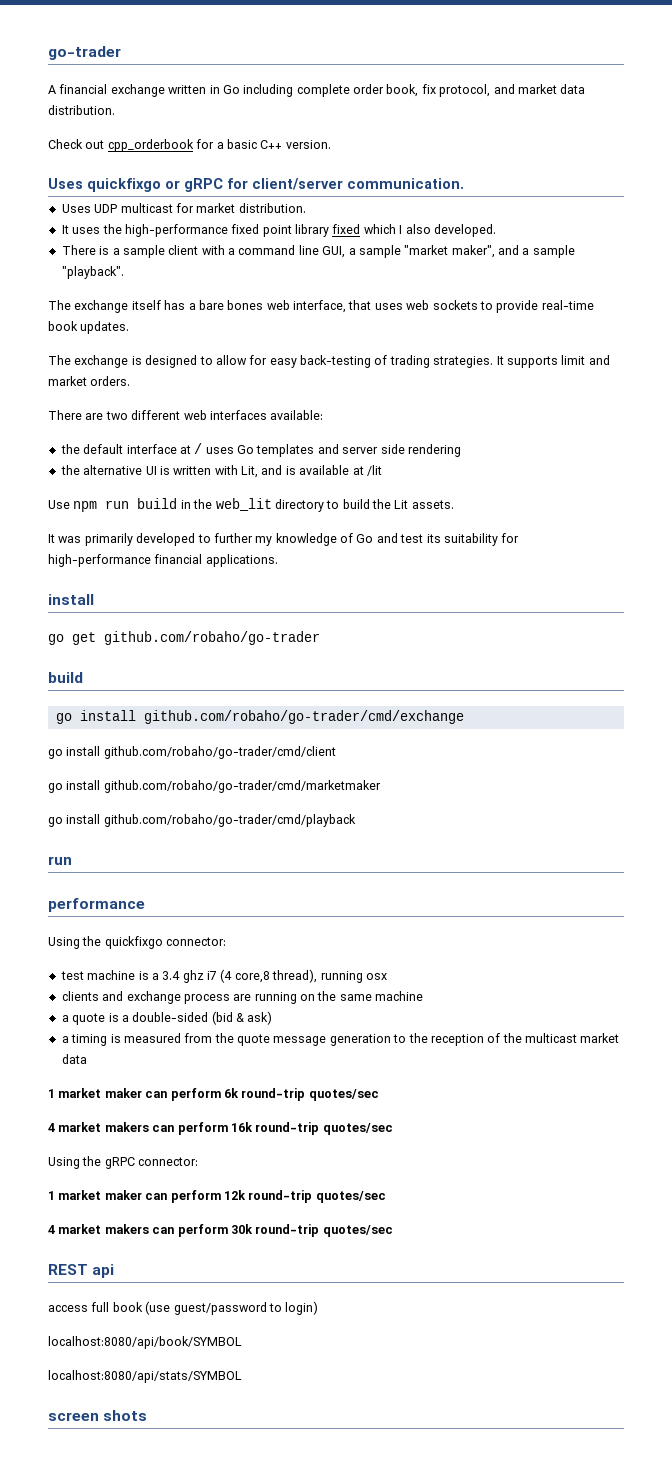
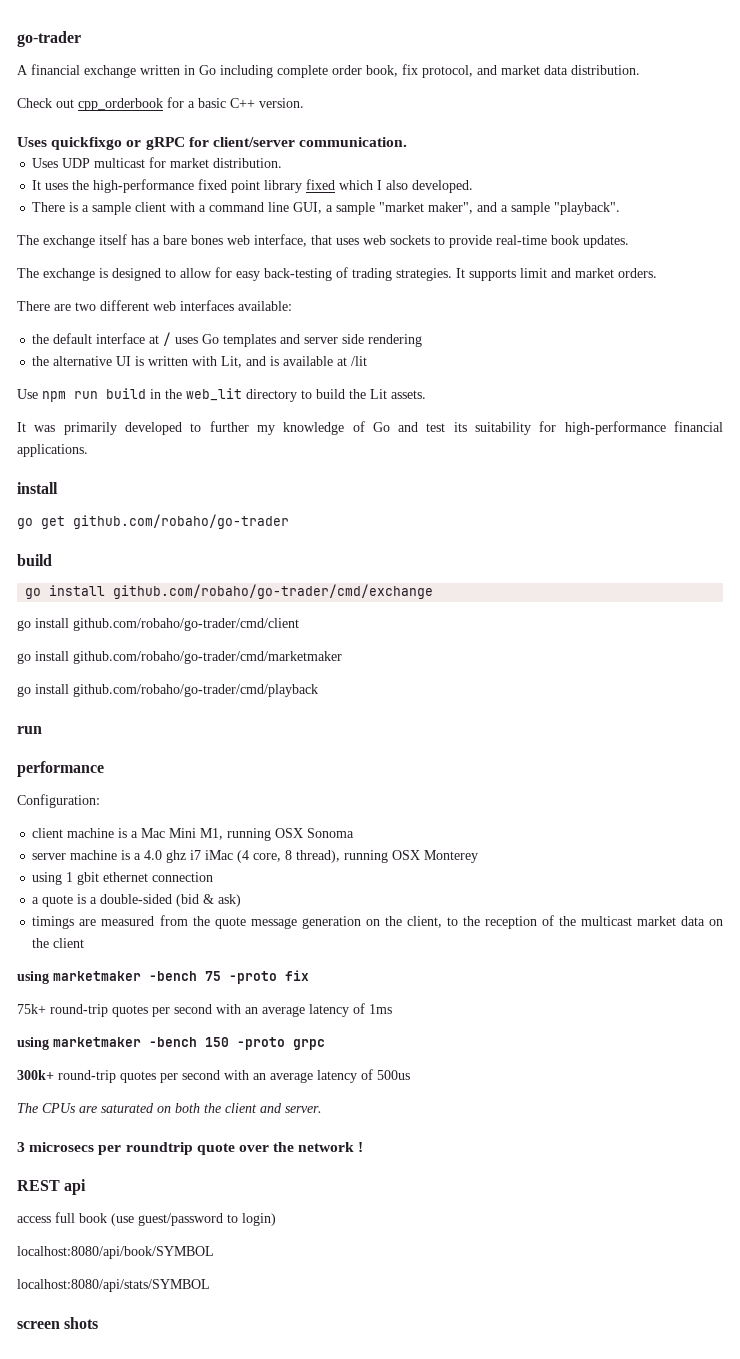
[48,936,227,949] [60,969,387,983] [61,991,424,1004] Using the quickfixgo connector: // test machine is a 3.4 ghz i7 (4 core,8 thread), running osx // clients and exchange process are running on the same machine -> [17,794,100,808] [32,828,355,841] [32,850,479,863] [32,872,214,885] Configuration: // client machine is a Mac Mini M1, running OSX Sonoma // server machine is a 4.0 ghz i7 iMac (4 core, 8 thread), running OSX Monterey // using 1 gbit ethernet connection
[61,1034,121,1046] a timing is -> [32,916,97,929] timings are
(391, 1040) none -> [365,916,442,928] on the client,
[48,1088,379,1101] [48,1122,393,1135] [48,1156,199,1169] [48,1190,386,1203] [48,1224,393,1237] // 1 market maker can perform 6k round-trip quotes/sec // 4 market makers can perform 16k round-trip quotes/sec // Using the gRPC connector: // 1 market maker can perform 12k round-trip quotes/sec // 4 market makers can perform 30k round-trip quotes/sec -> [708,919,723,926] [32,938,85,948] [17,970,309,984] [17,1003,392,1017] [17,1037,325,1050] [17,1069,410,1083] [17,1103,322,1113] [17,1142,364,1155] on the client // using marketmaker -bench 75 -proto fix // 75k+ round-trip quotes per second with an average latency of 1ms // using marketmaker -bench 150 -proto grpc // 300k+ round-trip quotes per second with an average latency of 500us // The CPUs are saturated on both the client and server. // 3 microsecs per roundtrip quote over the network !

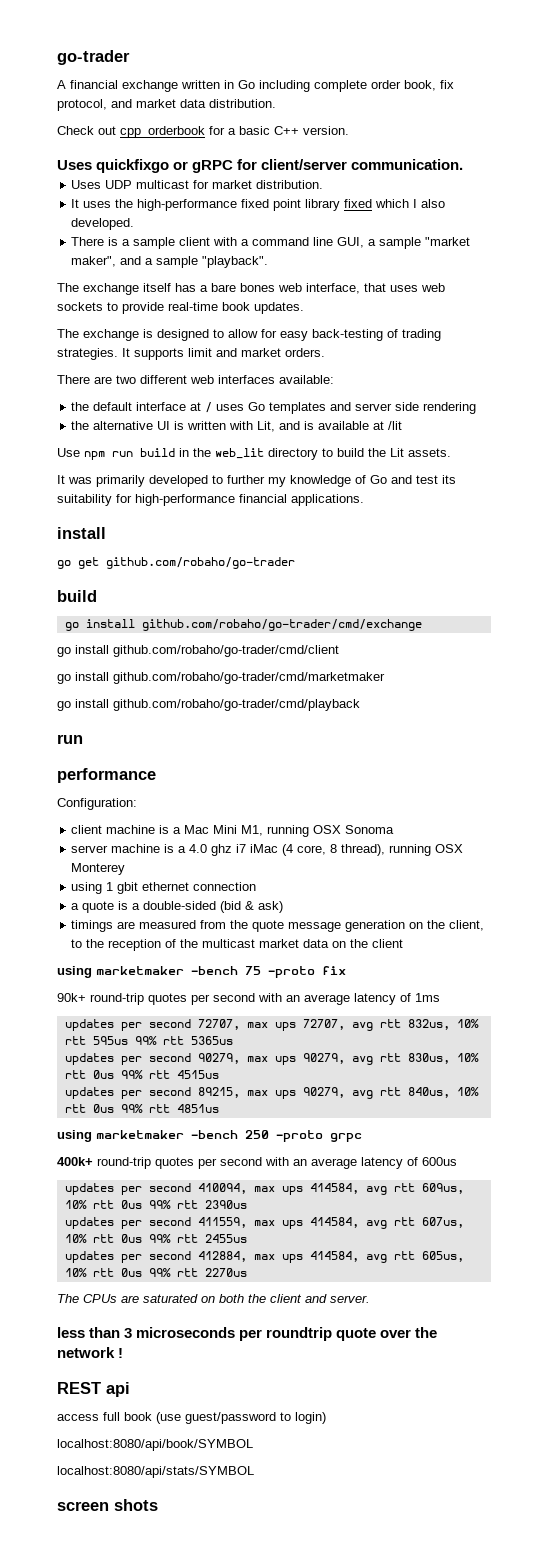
[17,1004,46,1014] 75k+ -> [57,993,86,1002] 90k+
[17,1037,229,1050] // using marketmaker -bench 150 -> [64,1019,479,1031] [64,1036,233,1045] [64,1053,479,1065] [64,1070,219,1079] [64,1087,479,1099] [64,1104,219,1113] [57,1130,269,1142] // updates per second 72707, max ups 72707, avg rtt 832us, 10% rtt 595us 99% rtt 5365us // updates per second 90279, max ups 90279, avg rtt 830us, 10% rtt 0us 99% rtt 4515us // updates per second 89215, max ups 90279, avg rtt 840us, 10% rtt 0us 99% rtt 4851us // using marketmaker -bench 250
[17,1069,410,1083] 300k+ round-trip quotes per second with an average latency of 500us -> [57,1157,457,1169] [64,1183,464,1195] [64,1200,247,1209] [64,1217,464,1229] [64,1234,247,1243] [64,1251,464,1263] [64,1268,247,1277] 400k+ round-trip quotes per second with an average latency of 600us // updates per second 410094, max ups 414584, avg rtt 609us, 10% rtt 0us 99% rtt 2390us // updates per second 411559, max ups 414584, avg rtt 607us, 10% rtt 0us 99% rtt 2455us // updates per second 412884, max ups 414584, avg rtt 605us, 10% rtt 0us 99% rtt 2270us
[17,1142,95,1152] 3 microsecs -> [57,1327,236,1338] less than 3 microseconds

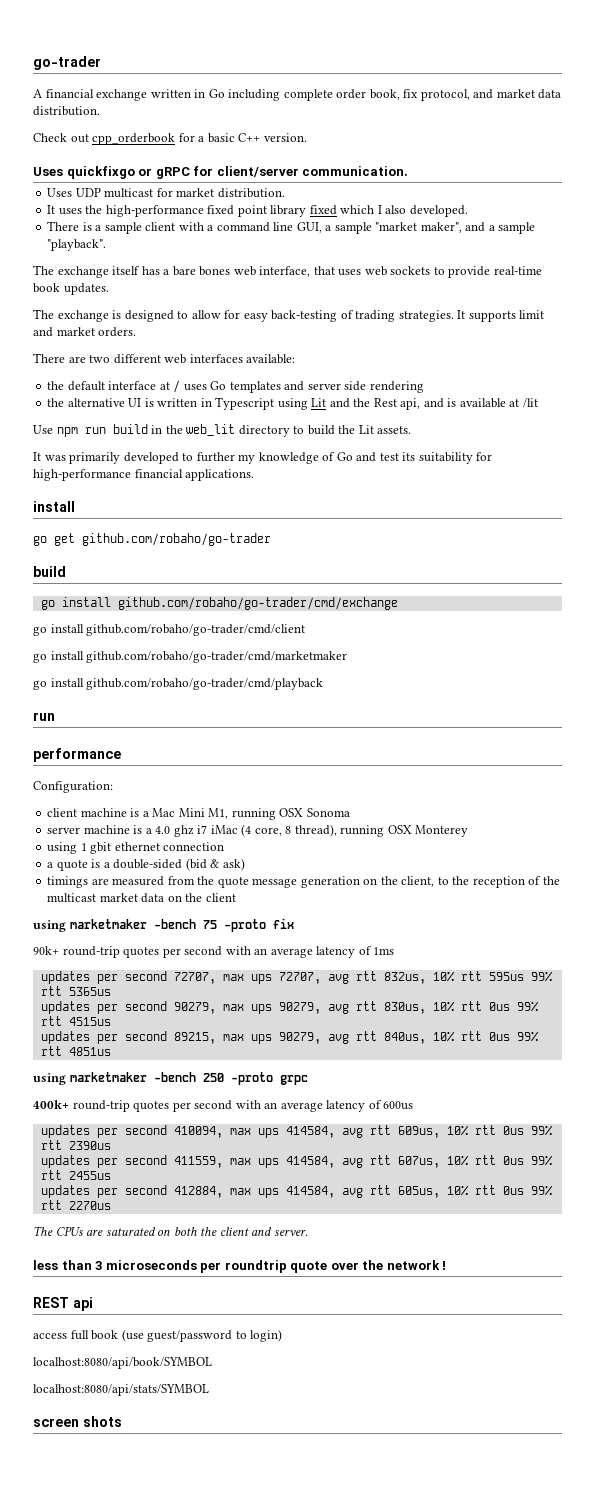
[229,421,276,432] with Lit, -> [200,397,421,410] in Typescript using Lit and the Rest api,

